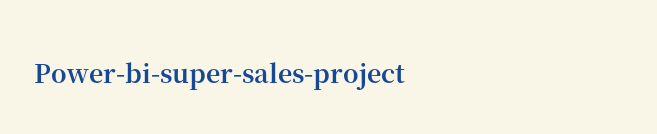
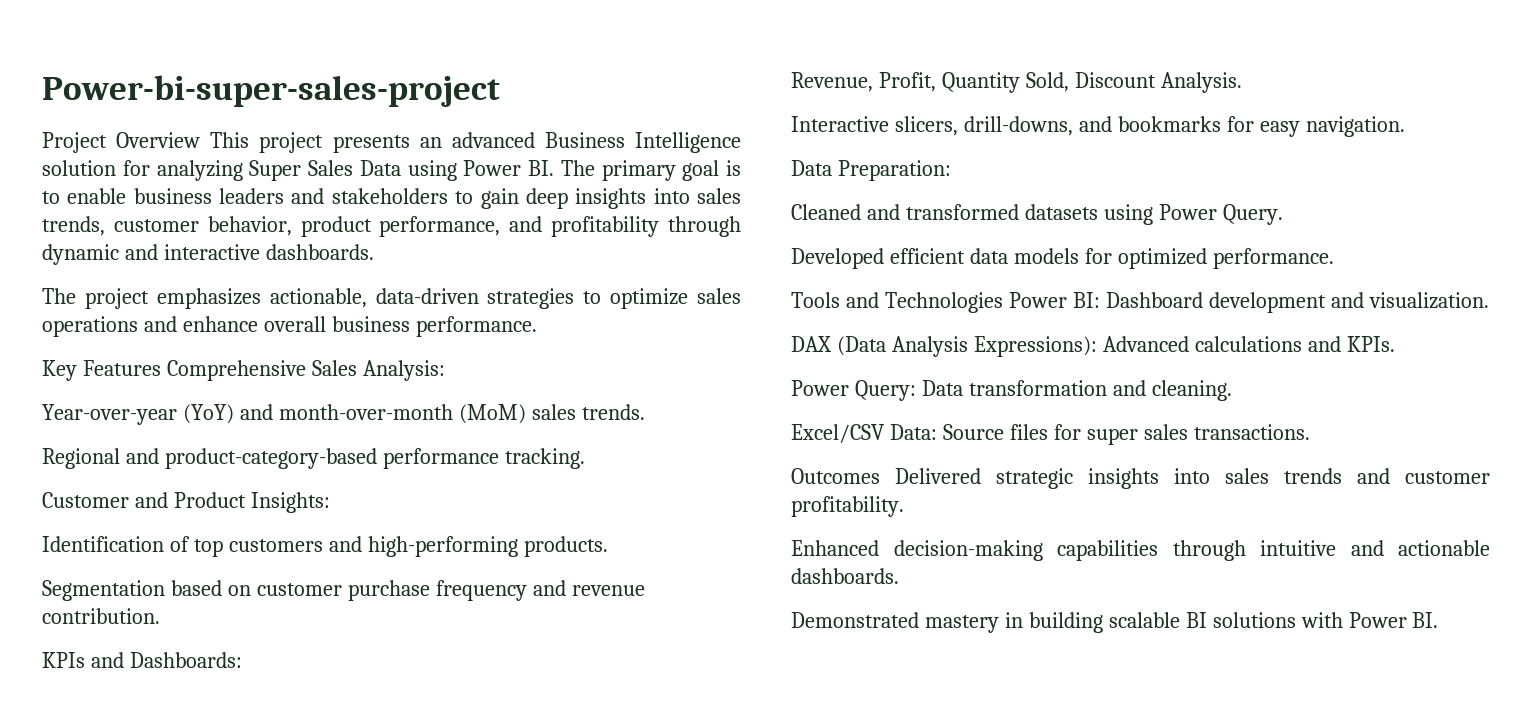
(405, 76) none -> [42,132,741,153] [42,160,741,181] [42,188,742,209] [42,216,742,237] [42,244,374,265] [42,288,741,309] [42,316,537,337] [42,360,445,381] [42,404,645,425] [42,448,585,469] [42,492,330,513] [42,536,608,557] [42,580,645,601] [42,608,160,624] [42,652,242,668] [791,72,1242,93] [791,116,1405,137] [791,160,951,181] [791,204,1283,225] [791,248,1334,269] [791,292,1489,313] [791,336,1395,357] [791,380,1232,401] [791,424,1310,445] [791,468,1490,489] [791,496,904,517] [791,540,1490,561] [791,568,899,584] [791,612,1439,633] // Project Overview This project presents an advanced Business Intelligence solution for analyzing Super Sales Data using Power BI. The primary goal is to enable business leaders and stakeholders to gain deep insights into sales trends, customer behavior, product performance, and profitability through dynamic and interactive dashboards. // The project emphasizes actionable, data-driven strategies to optimize sales operations and enhance overall business performance. // Key Features Comprehensive Sales Analysis: // Year-over-year (YoY) and month-over-month (MoM) sales trends. // Regional and product-category-based performance tracking. // Customer and Product Insights: // Identification of top customers and high-performing products. // Segmentation based on customer purchase frequency and revenue contribution. // KPIs and Dashboards: // Revenue, Profit, Quantity Sold, Discount Analysis. // Interactive slicers, drill-downs, and bookmarks for easy navigation. // Data Preparation: // Cleaned and transformed datasets using Power Query. // Developed efficient data models for optimized performance. // Tools and Technologies Power BI: Dashboard development and visualization. // DAX (Data Analysis Expressions): Advanced calculations and KPIs. // Power Query: Data transformation and cleaning. // Excel/CSV Data: Source files for super sales transactions. // Outcomes Delivered strategic insights into sales trends and customer profitability. // Enhanced decision-making capabilities through intuitive and actionable dashboards. // Demonstrated mastery in building scalable BI solutions with Power BI.

